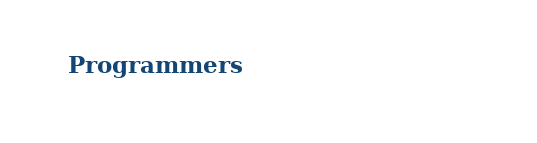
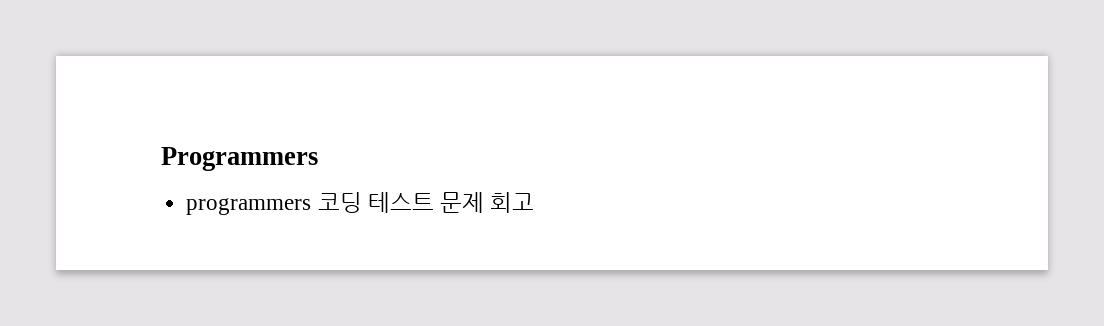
(243, 67) none -> [186,192,535,215] // programmers 코딩 테스트 문제 회고

